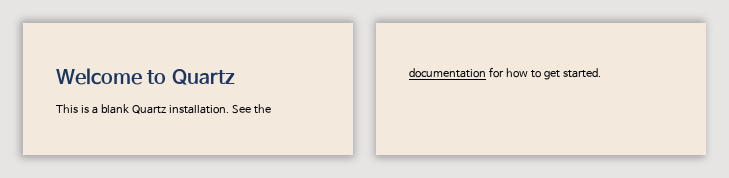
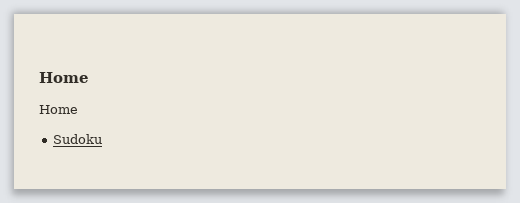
[56,68,235,85] [56,104,271,114] [409,67,601,80] Welcome to Quartz // This is a blank Quartz installation. See the documentation for how to get started. -> [39,72,89,83] [39,105,78,114] [52,134,102,144] Home // Home // Sudoku

